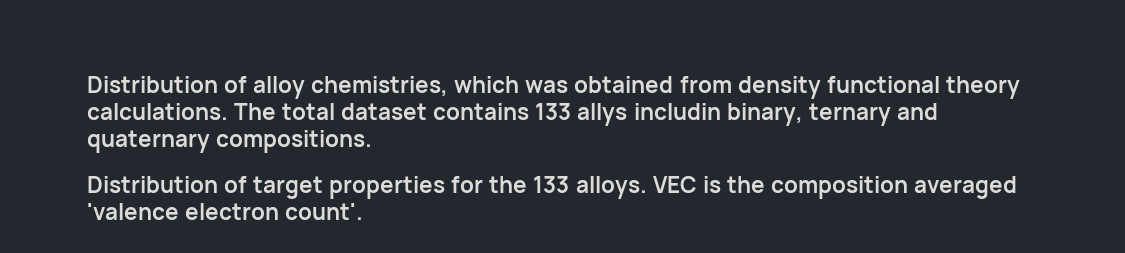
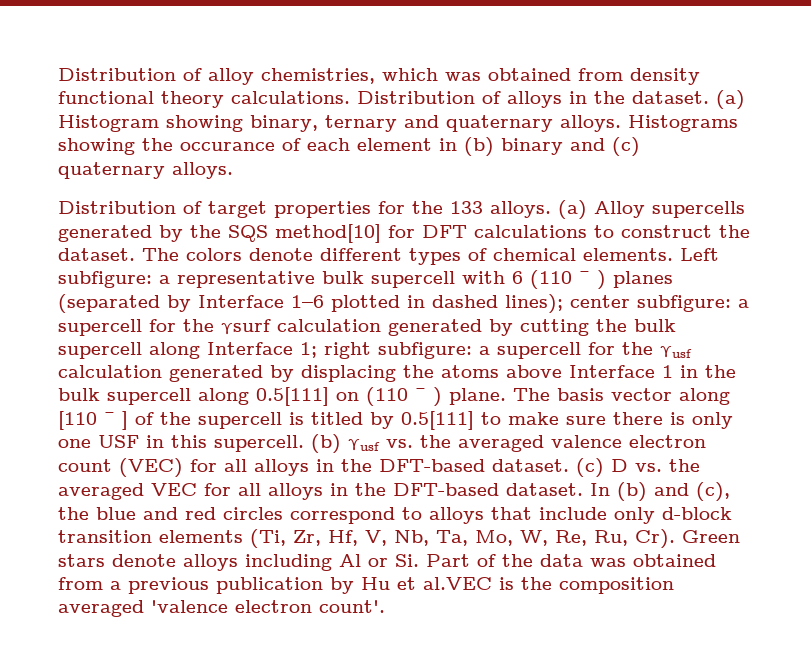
[234,103,938,126] [87,130,373,153] The total dataset contains 133 allys includin binary, ternary and quaternary compositions. -> [357,90,745,110] [58,115,738,132] [58,137,640,157] [58,162,233,179] Distribution of alloys in the dataset. (a) Histogram showing binary, ternary and quaternary alloys. Histograms showing the occurance of each element in (b) binary and (c) quaternary alloys.
[652,176,697,193] VEC -> [558,200,745,220] [58,224,750,243] [58,248,719,265] [58,270,673,290] [58,294,749,314] [58,319,676,336] [58,342,692,359] [58,365,736,382] [58,387,730,407] [58,411,733,430] [58,434,706,454] [58,458,700,478] [58,482,730,502] [58,507,732,524] [58,529,740,549] [58,554,716,571] [58,577,492,594] (a) Alloy supercells generated by the SQS method[10] for DFT calculations to construct the dataset. The colors denote different types of chemical elements. Left subfigure: a representative bulk supercell with 6 (110 ¯ ) planes (separated by Interface 1–6 plotted in dashed lines); center subfigure: a supercell for the γsurf calculation generated by cutting the bulk supercell along Interface 1; right subfigure: a supercell for the γusf calculation generated by displacing the atoms above Interface 1 in the bulk supercell along 0.5[111] on (110 ¯ ) plane. The basis vector along [110 ¯ ] of the supercell is titled by 0.5[111] to make sure there is only one USF in this supercell. (b) γusf vs. the averaged valence electron count (VEC) for all alloys in the DFT-based dataset. (c) D vs. the averaged VEC for all alloys in the DFT-based dataset. In (b) and (c), the blue and red circles correspond to alloys that include only d-block transition elements (Ti, Zr, Hf, V, Nb, Ta, Mo, W, Re, Ru, Cr). Green stars denote alloys including Al or Si. Part of the data was obtained from a previous publication by Hu et al.VEC

